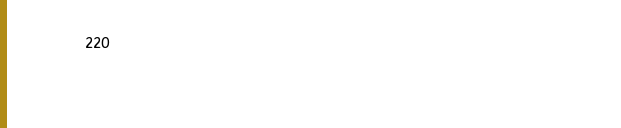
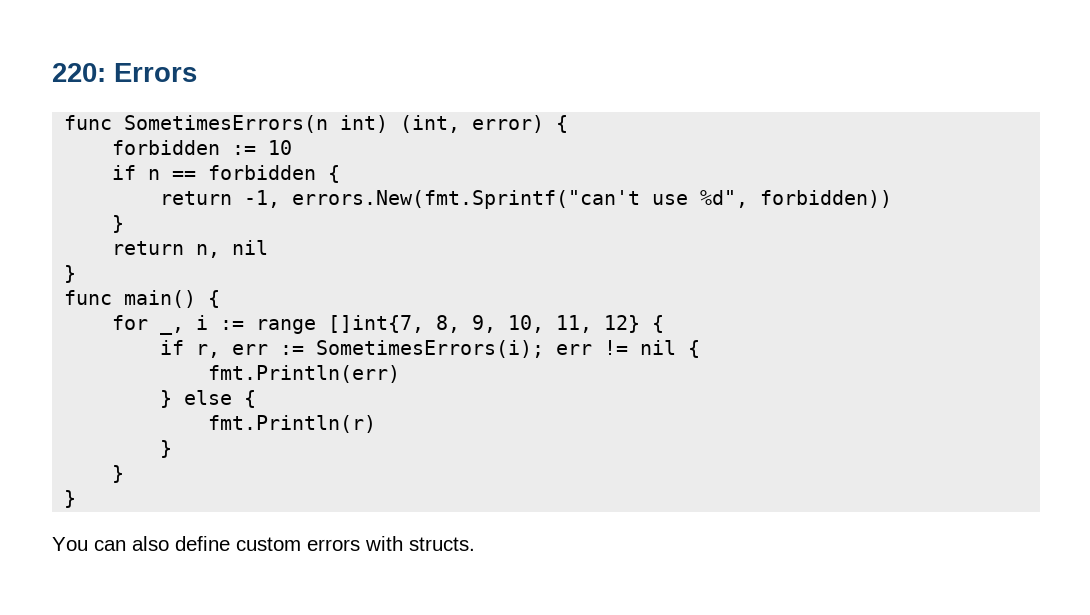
[85,37,110,48] 220 -> [52,63,197,82] [64,115,569,133] [112,140,293,155] [112,165,341,183] [160,190,893,209] [112,215,125,233] [112,240,269,258] [64,265,77,283] [64,290,221,308] [112,315,665,335] [160,340,701,358] [208,365,401,383] [160,390,257,408] [208,415,377,433] [160,440,173,458] [112,465,125,483] [64,490,77,508] [52,536,475,551] 220: Errors // func SometimesErrors(n int) (int, error) { // forbidden := 10 // if n == forbidden { // return -1, errors.New(fmt.Sprintf("can't use %d", forbidden)) // } // return n, nil // } // func main() { // for _, i := range []int{7, 8, 9, 10, 11, 12} { // if r, err := SometimesErrors(i); err != nil { // fmt.Println(err) // } else { // fmt.Println(r) // } // } // } // You can also define custom errors with structs.

